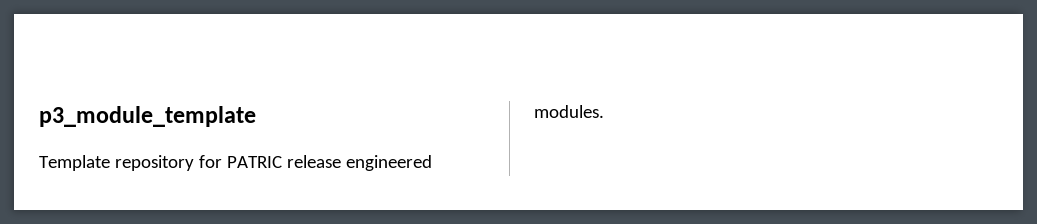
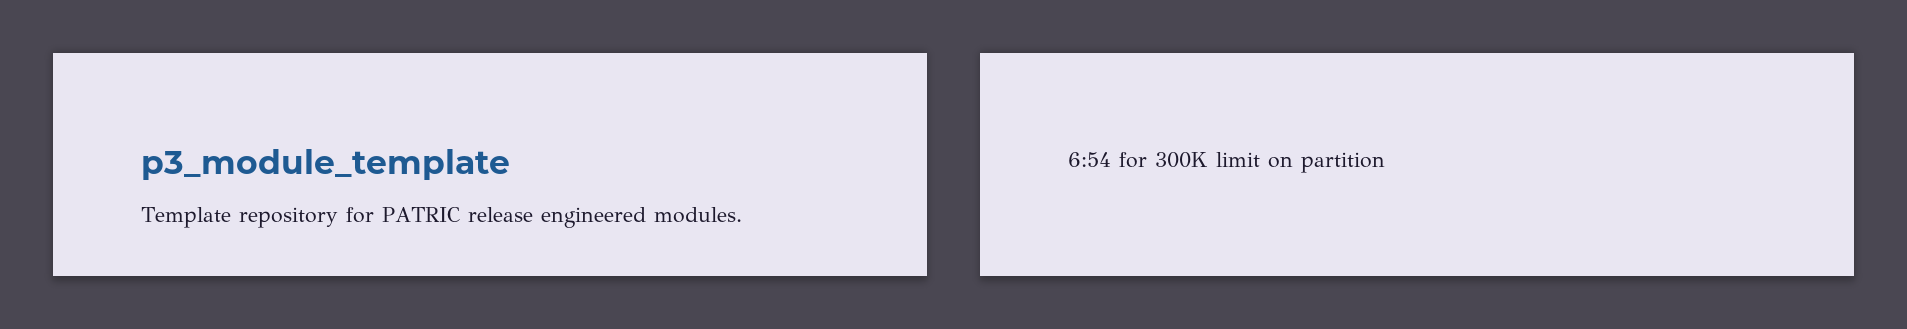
(604, 111) none -> [1068,152,1385,173] // 6:54 for 300K limit on partition

